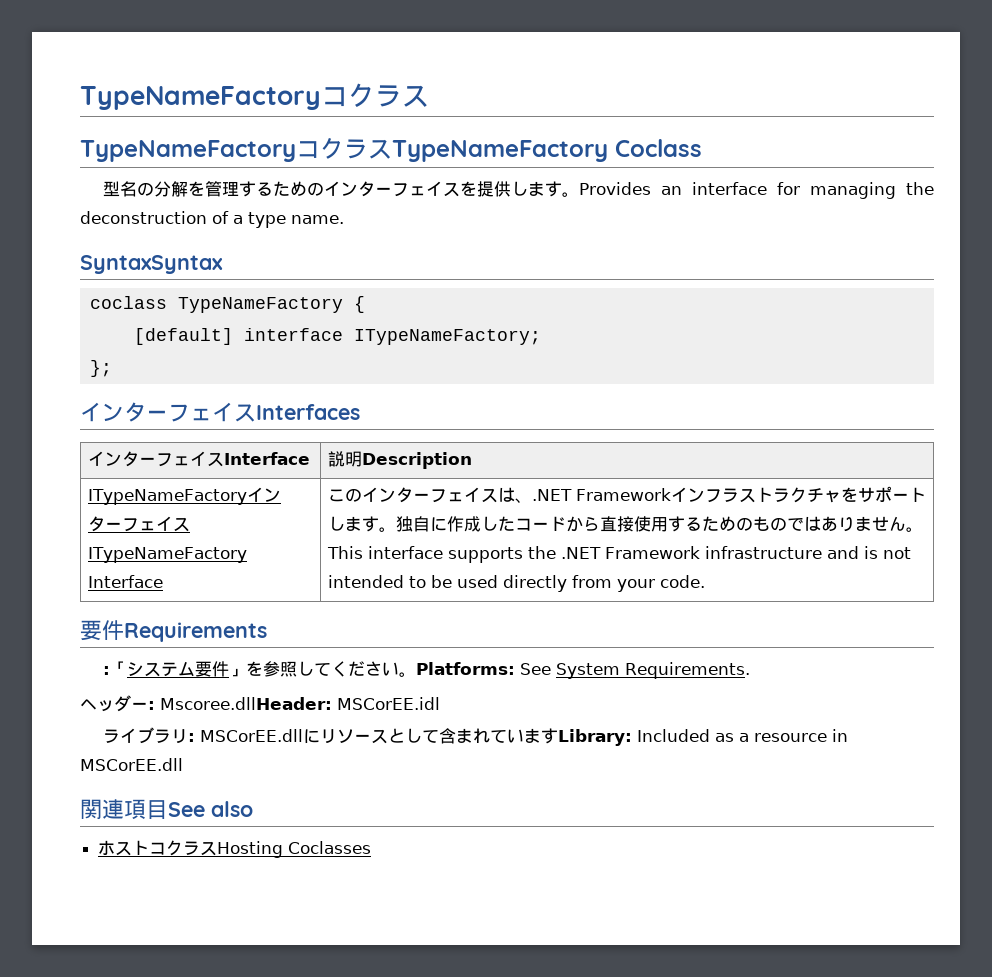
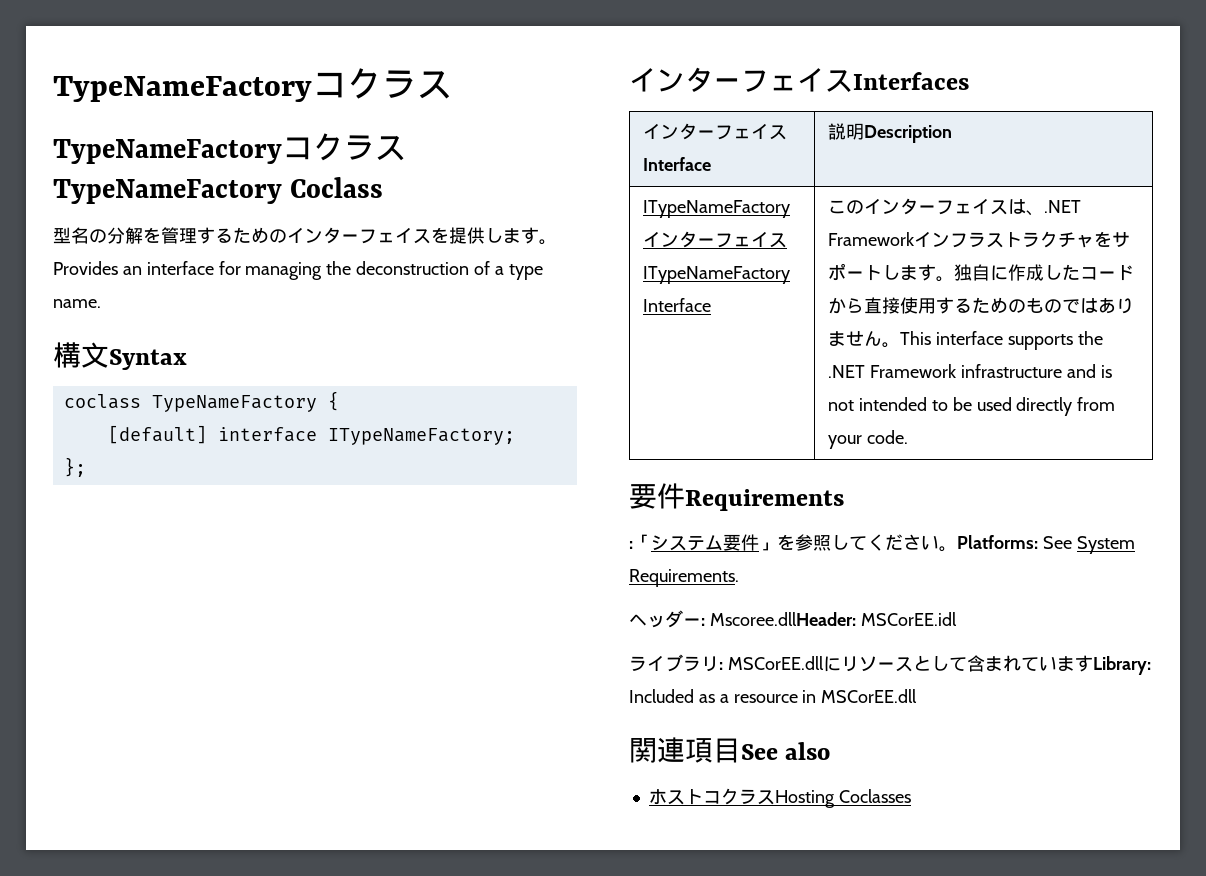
[80,255,223,274] SyntaxSyntax -> [53,342,187,370] 構文Syntax

